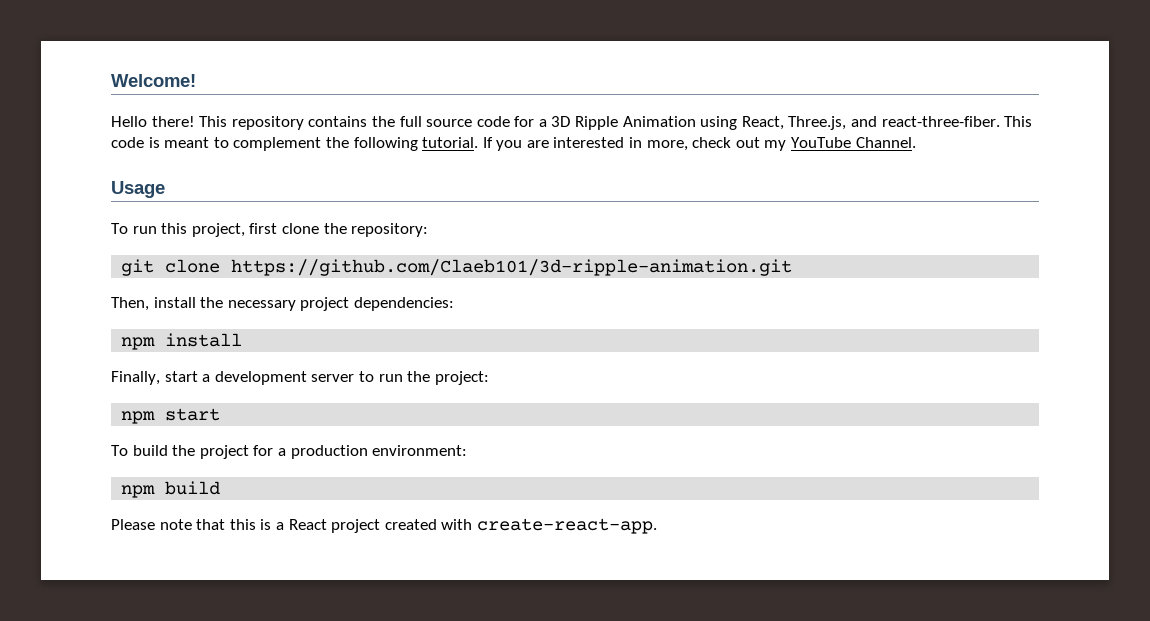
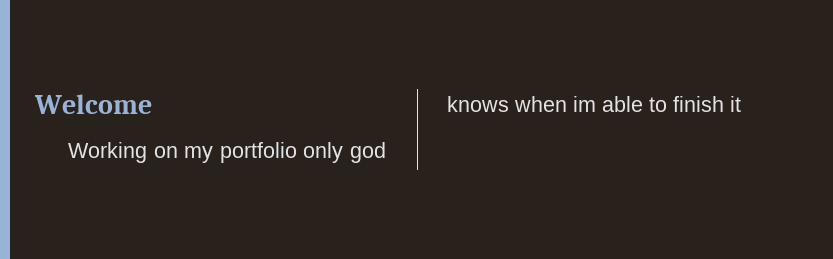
[111,74,196,87] [111,116,1033,130] [111,137,916,151] [111,181,165,198] [111,223,429,237] [121,259,793,276] [111,297,454,311] [121,333,243,350] [111,371,489,385] [121,408,221,424] [111,445,468,459] [121,481,221,498] [111,518,657,534] Welcome! // Hello there! This repository contains the full source code for a 3D Ripple Animation using React, Three.js, and react-three-fiber. This code is meant to complement the following tutorial. If you are interested in more, check out my YouTube Channel. // Usage // To run this project, first clone the repository: // git clone https://github.com/Claeb101/3d-ripple-animation.git // Then, install the necessary project dependencies: // npm install // Finally, start a development server to run the project: // npm start // To build the project for a production environment: // npm build // Please note that this is a React project created with create-react-app. -> [34,94,152,114] [68,142,386,163] [447,96,741,112] Welcome // Working on my portfolio only god knows when im able to finish it

